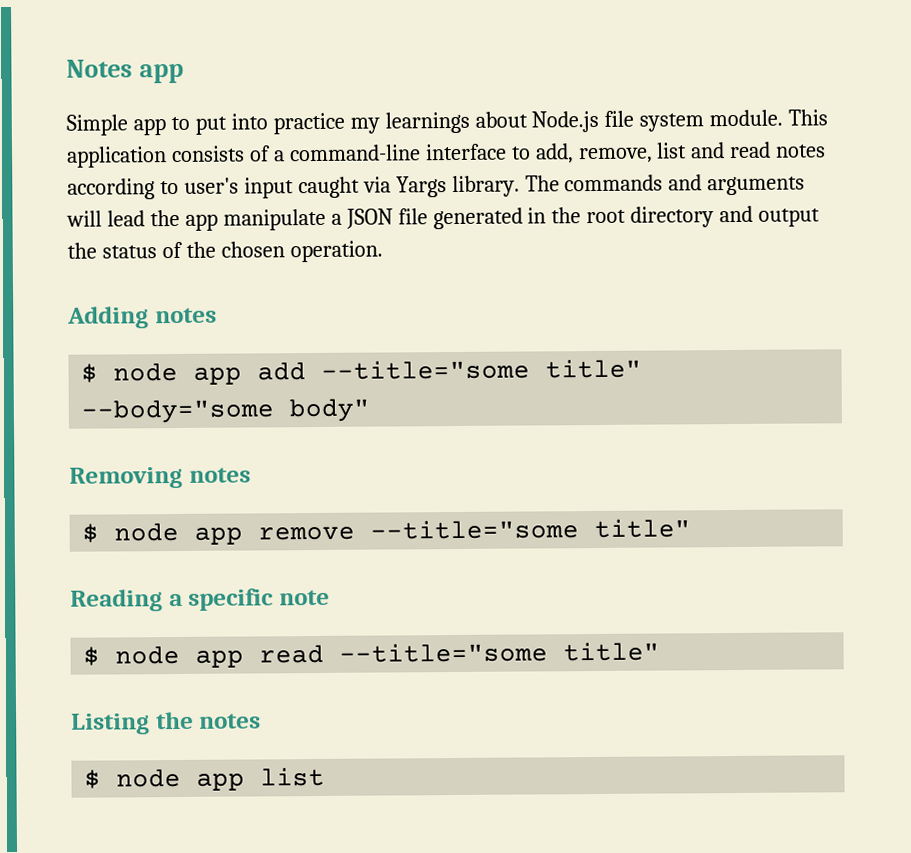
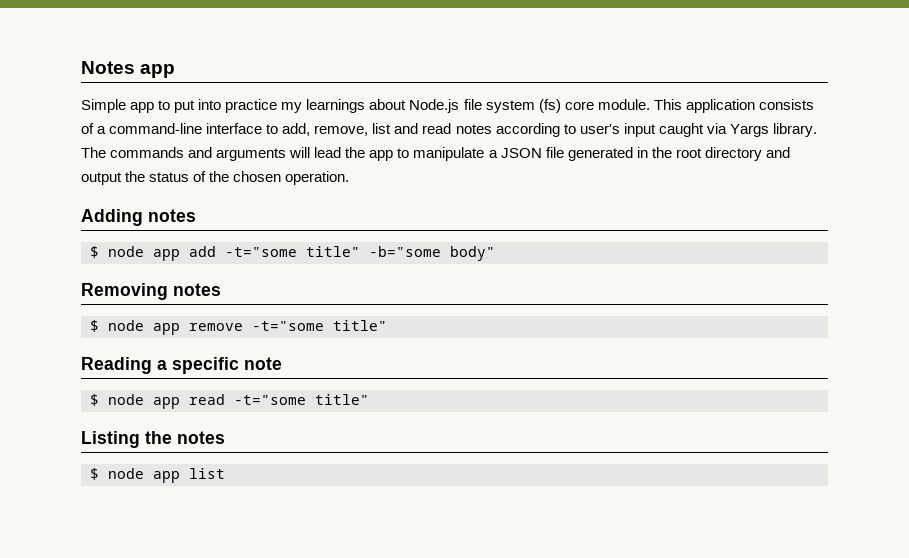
(705, 122) none -> [538,99,594,113] (fs) core
(218, 222) none -> [397,148,410,158] to
[321,358,643,380] [81,399,275,424] --title="some title" --body="some -> [225,246,441,257] -t="some title" -b="some
[370,519,580,540] --title="some -> [252,321,324,331] -t="some
[339,642,549,663] --title="some -> [234,395,306,405] -t="some

